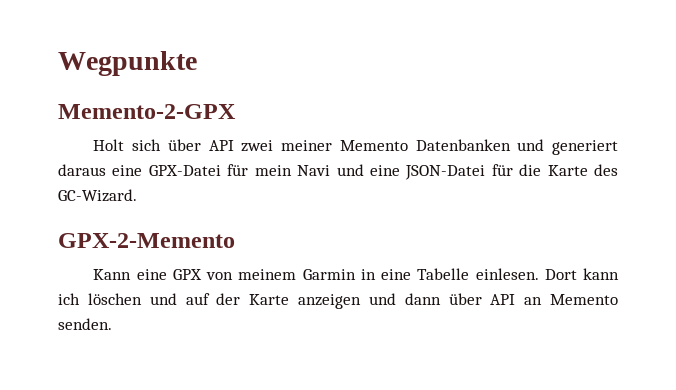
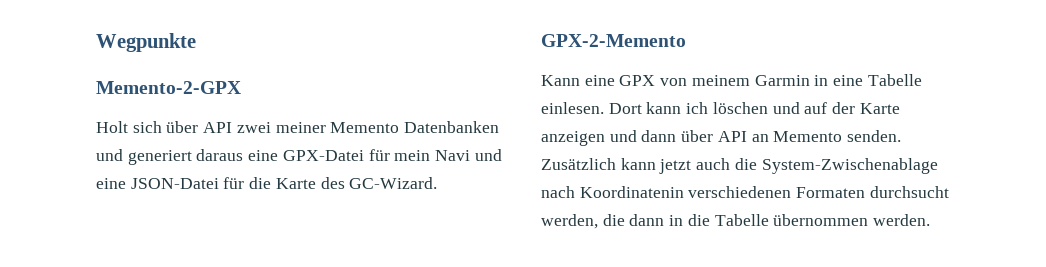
(112, 324) none -> [541,158,938,174] [541,186,949,198] [541,214,931,229] Zusätzlich kann jetzt auch die System-Zwischenablage nach Koordinatenin verschiedenen Formaten durchsucht werden, die dann in die Tabelle übernommen werden.

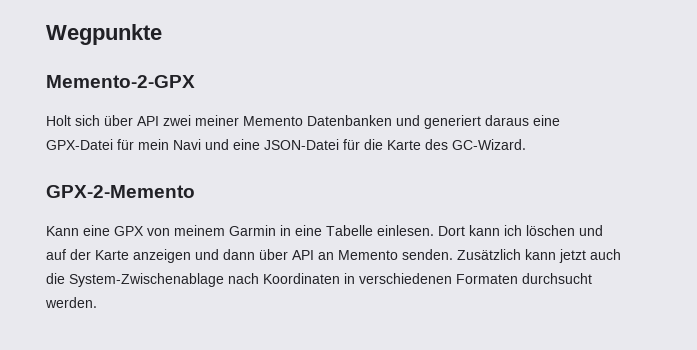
[579,186,684,198] Koordinatenin -> [263,273,355,284] Koordinaten in
[541,214,869,229] werden, die dann in die Tabelle übernommen -> (592, 278) none

